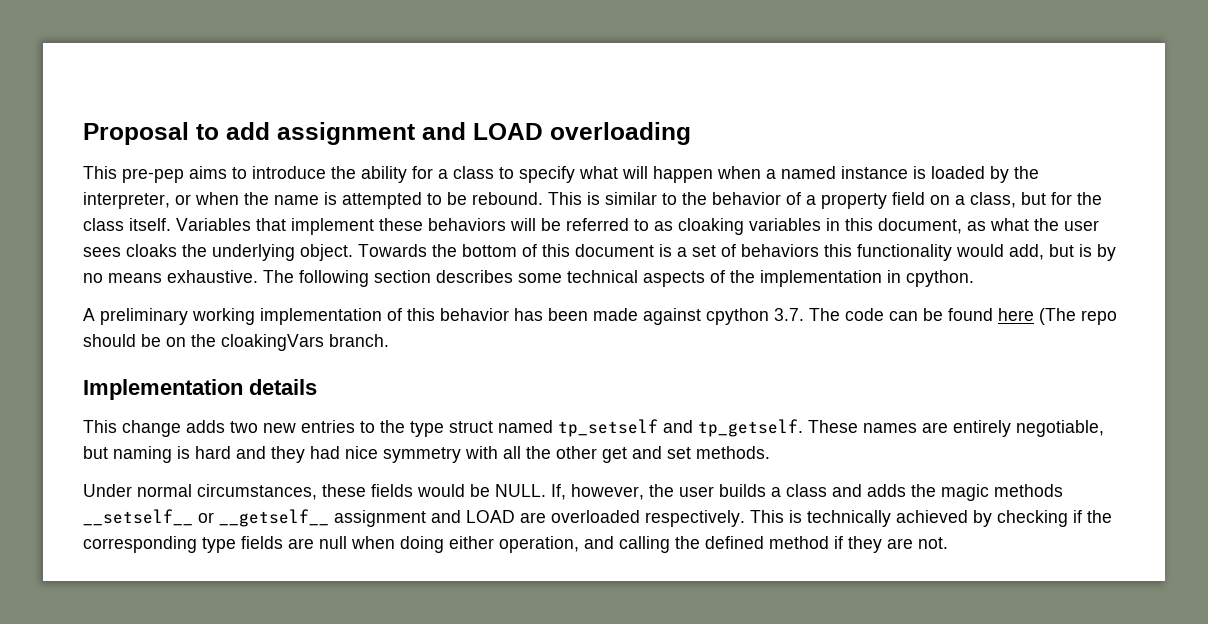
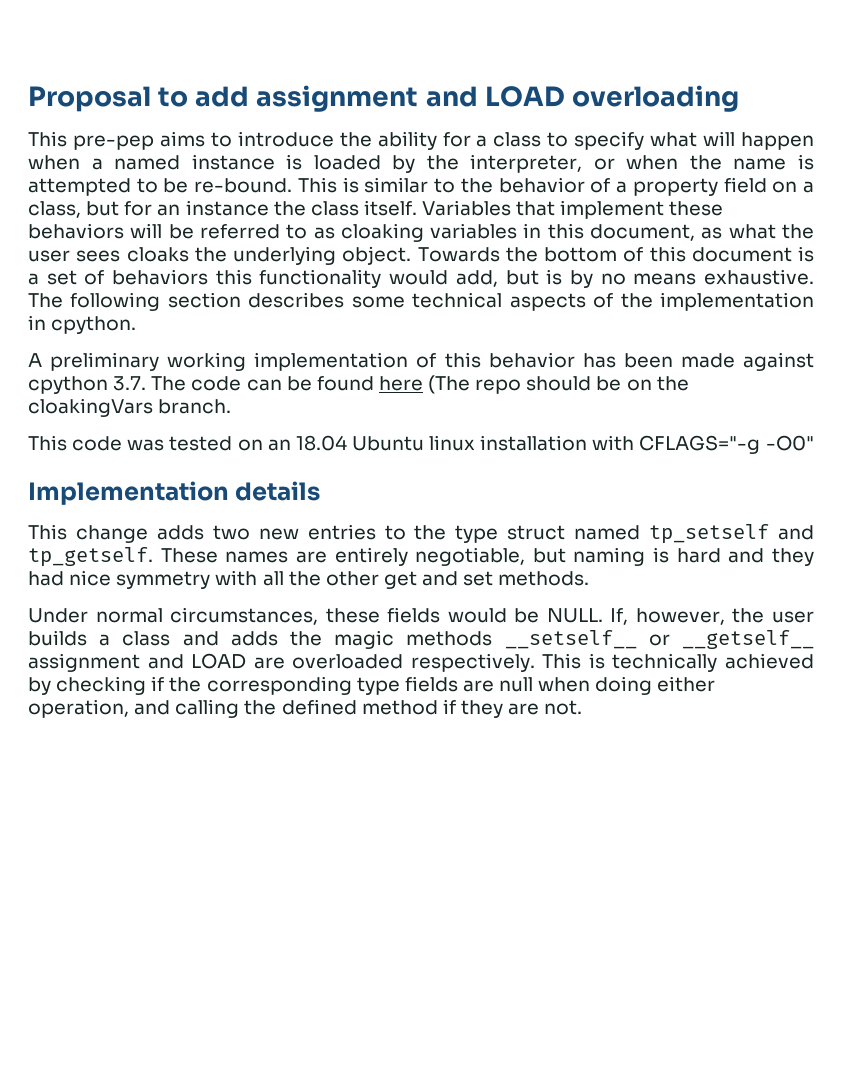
[472,192,543,205] rebound. -> [194,178,293,193] re-bound.
(1072, 198) none -> [157,200,269,216] an instance
(389, 340) none -> [28,435,814,454] // This code was tested on an 18.04 Ubuntu linux installation with CFLAGS="-g -O0"

